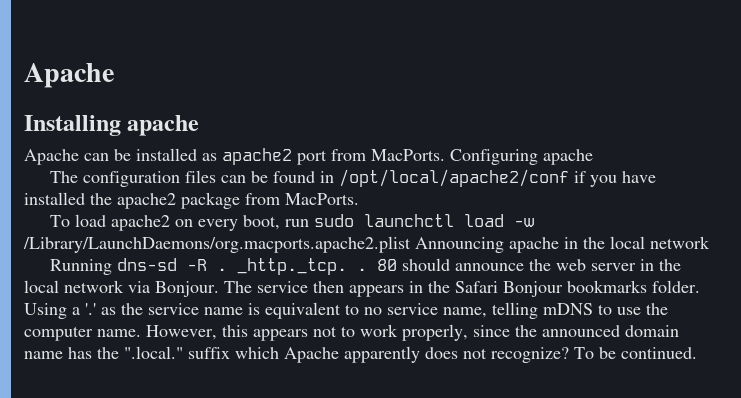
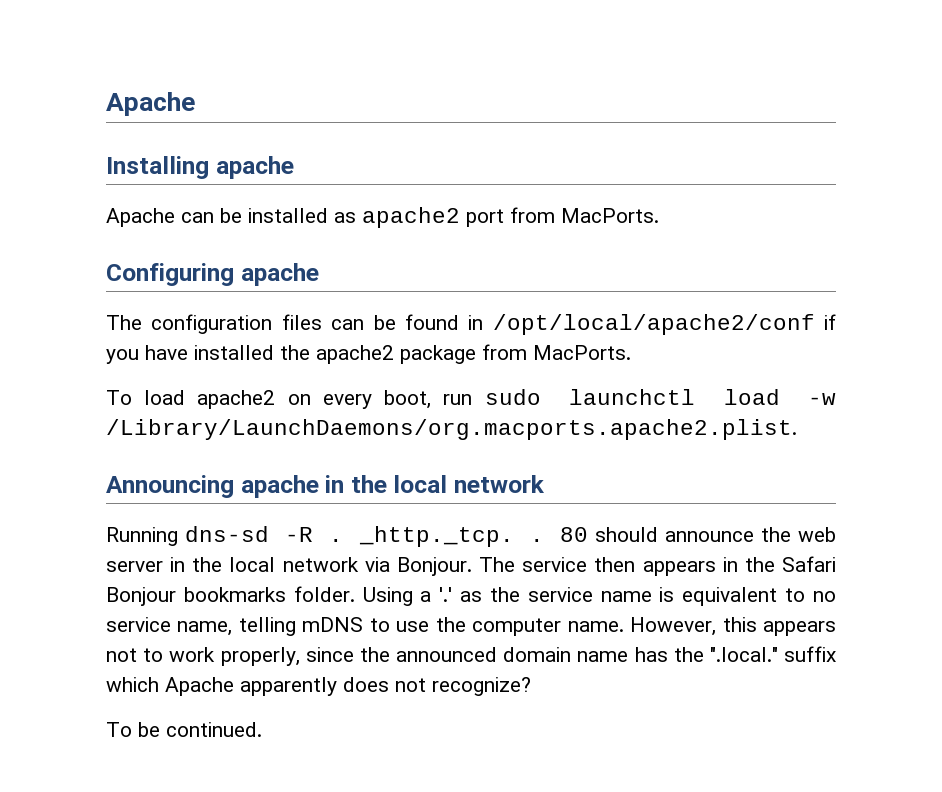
(445, 155) none -> (659, 215) //
[23,236,411,253] /Library/LaunchDaemons/org.macports.apache2.plist -> [106,419,797,440] /Library/LaunchDaemons/org.macports.apache2.plist. //
(569, 355) none -> (531, 686) //

